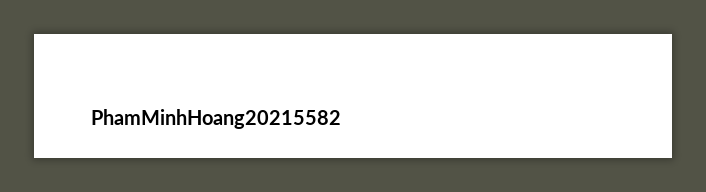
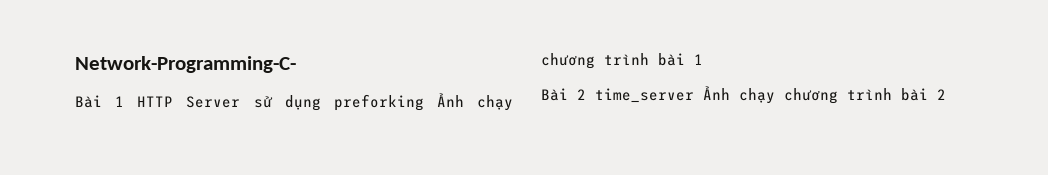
[91,109,341,129] PhamMinhHoang20215582 -> [75,56,296,73] [75,93,513,111] [541,53,703,69] [541,86,946,104] Network-Programming-C- // Bài 1 HTTP Server sử dụng preforking Ảnh chạy chương trình bài 1 // Bài 2 time_server Ảnh chạy chương trình bài 2

